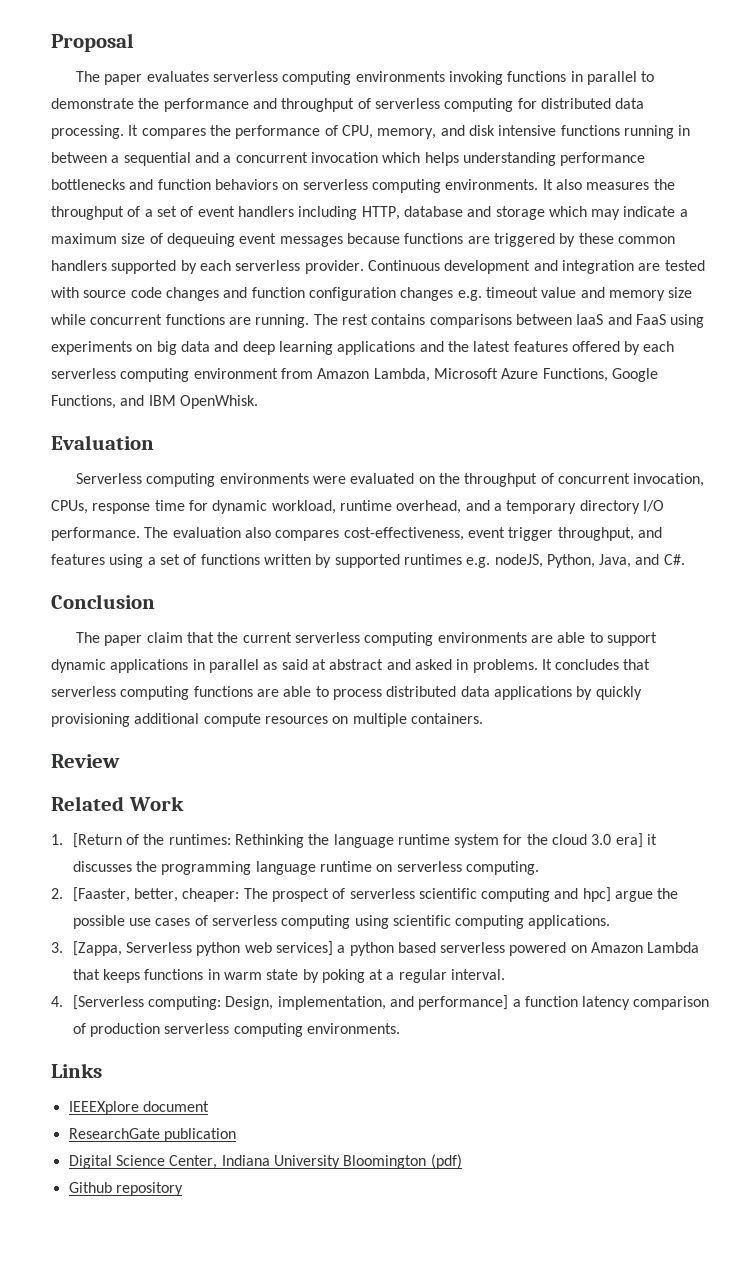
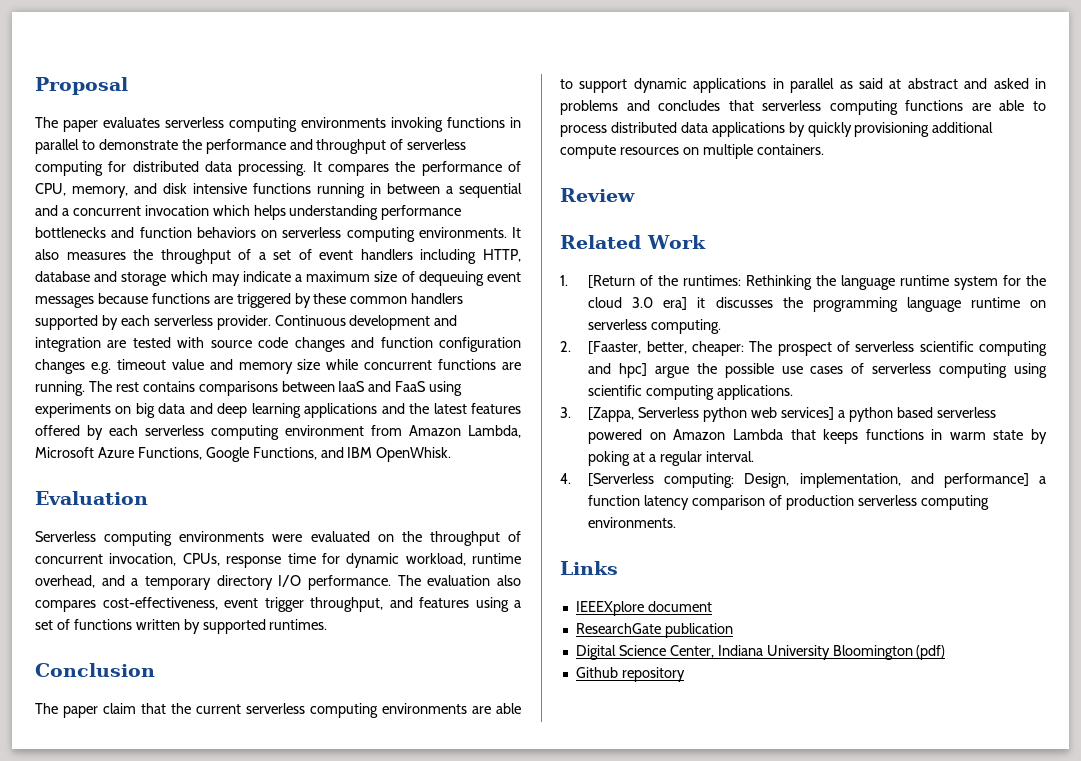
[403,554,685,568] runtimes e.g. nodeJS, Python, Java, and C#. -> [269,619,328,630] runtimes.
[472,659,552,673] problems. It -> [560,100,650,115] problems and

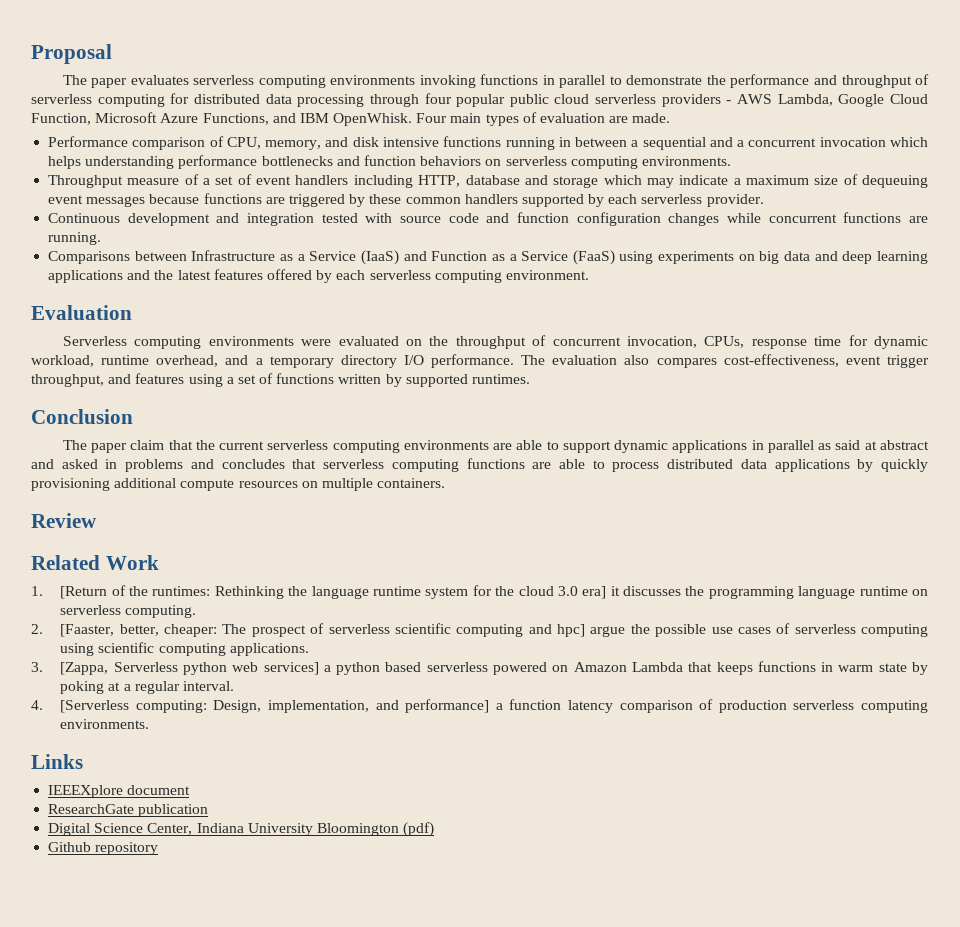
[238,161,502,176] processing. It compares the performance -> [297,93,928,107] [31,112,671,126] [48,136,206,150] processing through four popular public cloud serverless providers - AWS Lambda, Google Cloud Function, Microsoft Azure Functions, and IBM OpenWhisk. Four main types of evaluation are made. // Performance comparison
[512,227,521,238] [35,249,231,264] It also measures the throughput -> [48,175,180,188] // Throughput measure
(271, 322) none -> (764, 200) //
[107,340,127,348] are -> (315, 219) none
[294,337,345,352] changes -> (479, 218) none
[90,359,321,374] e.g. timeout value and memory size -> (720, 219) none
[88,381,427,396] The rest contains comparisons between IaaS and FaaS -> [48,250,615,265] // Comparisons between Infrastructure as a Service (IaaS) and Function as a Service (FaaS)
[285,425,521,438] [35,447,452,462] environment from Amazon Lambda, Microsoft Azure Functions, Google Functions, and IBM OpenWhisk. -> [505,270,589,280] environment.

